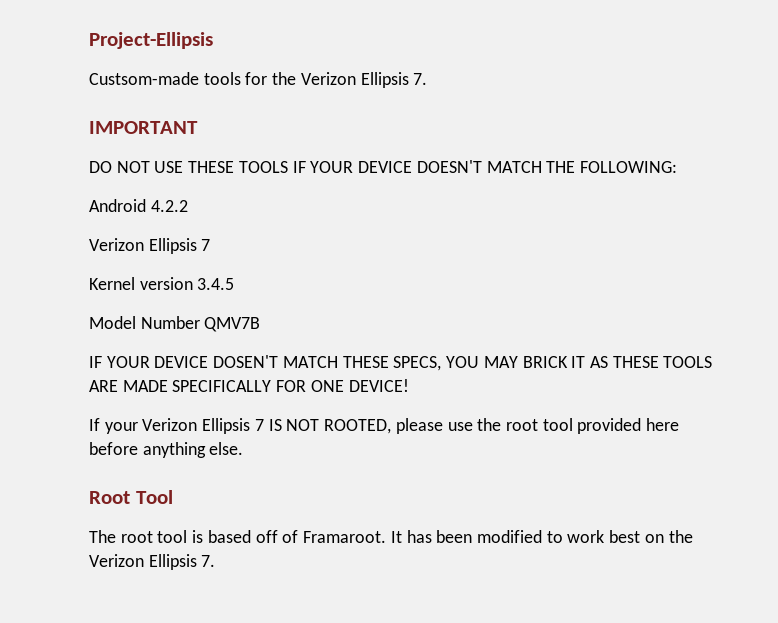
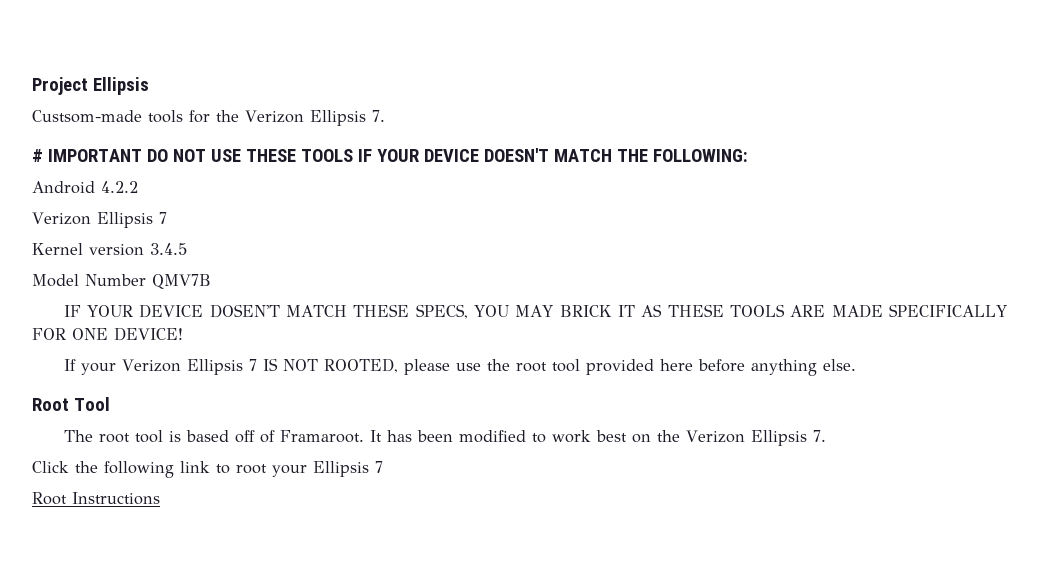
[89,32,213,49] Project-Ellipsis -> [32,77,149,95] Project Ellipsis
(428, 79) none -> [32,149,43,162] #
(198, 127) // -> (142, 155) none
(216, 561) none -> [32,461,383,478] [32,492,160,505] // Click the following link to root your Ellipsis 7 // Root Instructions

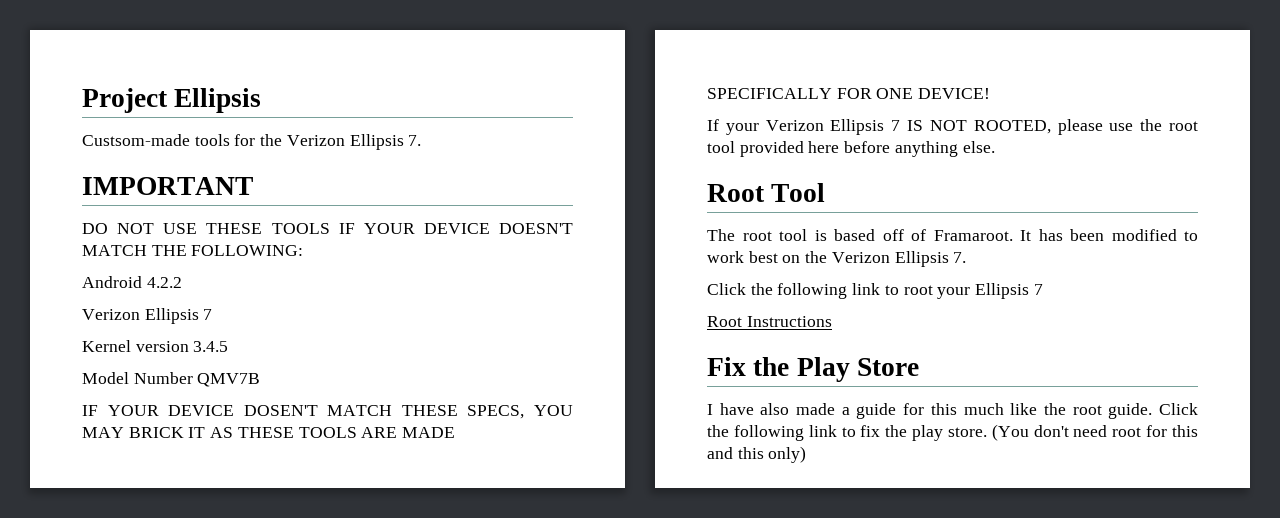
[32,149,43,162] # -> (422, 140) none
(142, 155) none -> (253, 186) //
(160, 498) none -> [707,357,920,382] [707,403,1198,419] [707,424,1198,441] [707,446,807,463] // Fix the Play Store // I have also made a guide for this much like the root guide. Click the following link to fix the play store. (You don't need root for this and this only)

